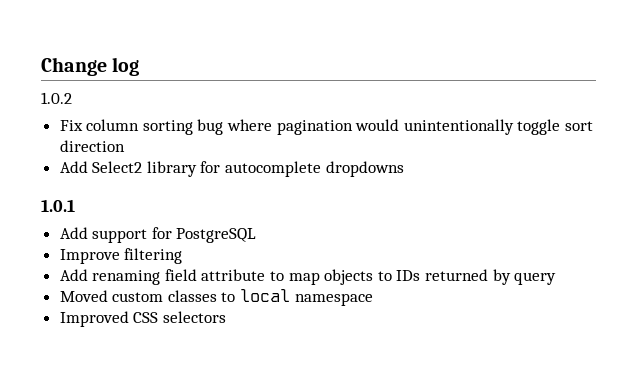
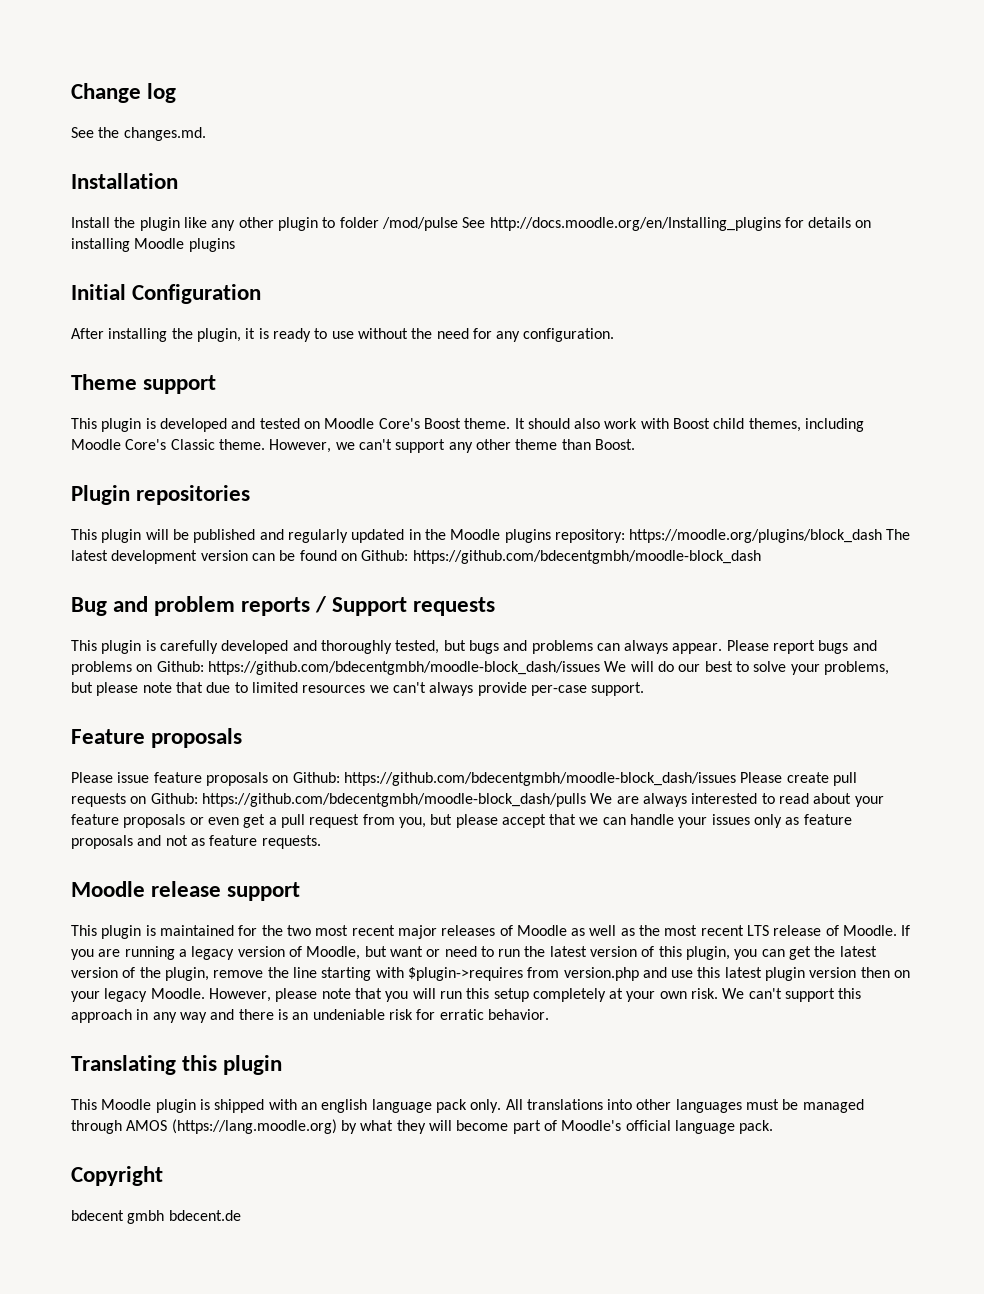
[41,92,72,104] [59,119,594,135] [59,140,125,152] [59,161,404,177] [41,199,75,212] [59,227,257,243] [59,248,183,264] [59,269,557,285] [59,289,373,306] [59,311,226,327] 1.0.2 // Fix column sorting bug where pagination would unintentionally toggle sort direction // Add Select2 library for autocomplete dropdowns // 1.0.1 // Add support for PostgreSQL // Improve filtering // Add renaming field attribute to map objects to IDs returned by query // Moved custom classes to local namespace // Improved CSS selectors -> [71,127,206,141] [71,173,178,189] [71,217,872,231] [71,238,235,252] [71,284,262,304] [71,328,615,342] [71,374,217,394] [71,418,865,432] [71,439,635,453] [71,485,251,505] [71,529,911,543] [71,550,761,564] [71,596,496,616] [71,640,877,654] [71,661,889,675] [71,682,645,696] [71,728,243,748] [71,772,857,786] [71,793,884,807] [71,814,852,828] [71,835,321,849] [71,881,301,901] [71,925,911,939] [71,946,877,960] [71,967,911,981] [71,988,862,1002] [71,1009,549,1023] [71,1055,283,1075] [71,1099,864,1113] [71,1119,774,1134] [71,1166,163,1186] [71,1210,241,1224] See the changes.md. // Installation // Install the plugin like any other plugin to folder /mod/pulse See http://docs.moodle.org/en/Installing_plugins for details on installing Moodle plugins // Initial Configuration // After installing the plugin, it is ready to use without the need for any configuration. // Theme support // This plugin is developed and tested on Moodle Core's Boost theme. It should also work with Boost child themes, including Moodle Core's Classic theme. However, we can't support any other theme than Boost. // Plugin repositories // This plugin will be published and regularly updated in the Moodle plugins repository: https://moodle.org/plugins/block_dash The latest development version can be found on Github: https://github.com/bdecentgmbh/moodle-block_dash // Bug and problem reports / Support requests // This plugin is carefully developed and thoroughly tested, but bugs and problems can always appear. Please report bugs and problems on Github: https://github.com/bdecentgmbh/moodle-block_dash/issues We will do our best to solve your problems, but please note that due to limited resources we can't always provide per-case support. // Feature proposals // Please issue feature proposals on Github: https://github.com/bdecentgmbh/moodle-block_dash/issues Please create pull requests on Github: https://github.com/bdecentgmbh/moodle-block_dash/pulls We are always interested to read about your feature proposals or even get a pull request from you, but please accept that we can handle your issues only as feature proposals and not as feature requests. // Moodle release support // This plugin is maintained for the two most recent major releases of Moodle as well as the most recent LTS release of Moodle. If you are running a legacy version of Moodle, but want or need to run the latest version of this plugin, you can get the latest version of the plugin, remove the line starting with $plugin->requires from version.php and use this latest plugin version then on your legacy Moodle. However, please note that you will run this setup completely at your own risk. We can't support this approach in any way and there is an undeniable risk for erratic behavior. // Translating this plugin // This Moodle plugin is shipped with an english language pack only. All translations into other languages must be managed through AMOS (https://lang.moodle.org) by what they will become part of Moodle's official language pack. // Copyright // bdecent gmbh bdecent.de

